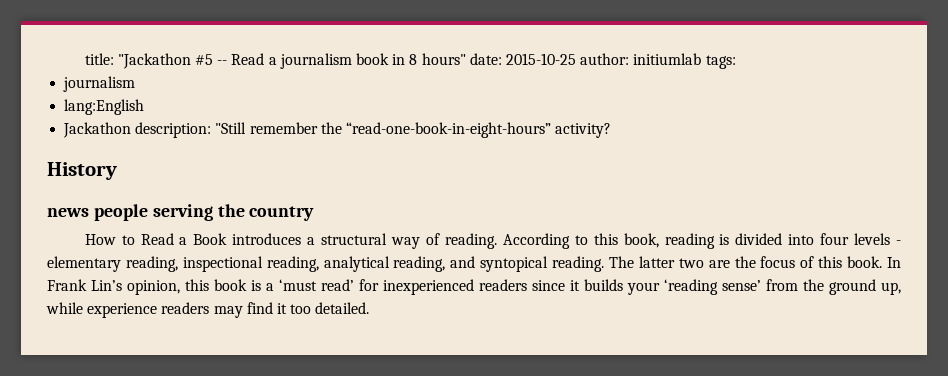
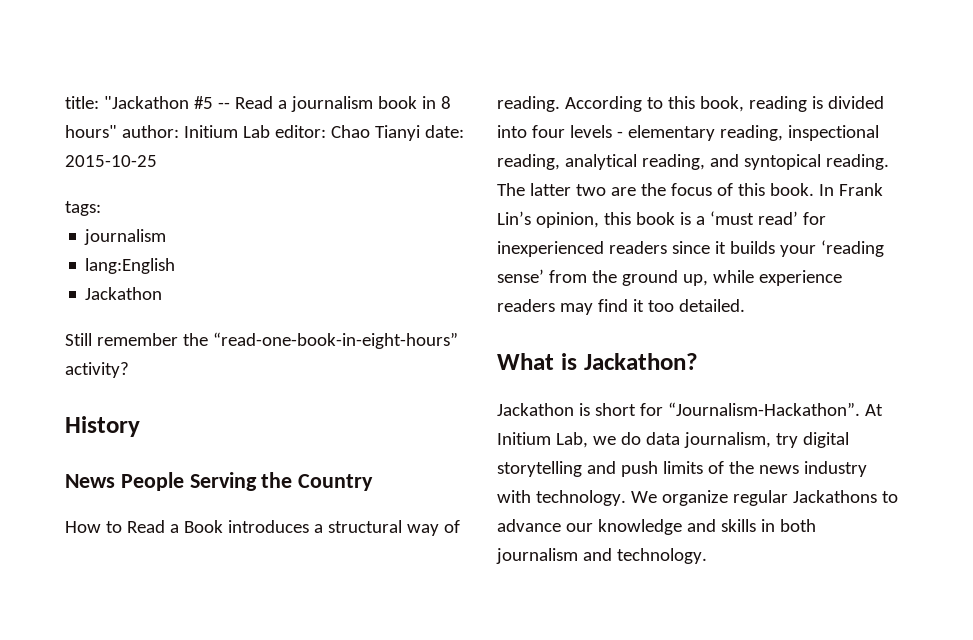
(466, 59) none -> [121,125,420,141] author: Initium Lab editor: Chao Tianyi
[580,53,702,65] author: initiumlab -> (157, 161) //
[135,122,247,138] description: "Still -> [65,333,92,346] // Still
[47,204,315,221] news people serving the country -> [65,472,374,491] News People Serving the Country
(370, 308) none -> [497,353,698,370] [497,402,883,416] [497,432,849,448] [497,461,867,477] [497,490,898,506] [497,519,816,535] [496,548,707,564] // What is Jackathon? // Jackathon is short for “Journalism-Hackathon”. At Initium Lab, we do data journalism, try digital storytelling and push limits of the news industry with technology. We organize regular Jackathons to advance our knowledge and skills in both journalism and technology.

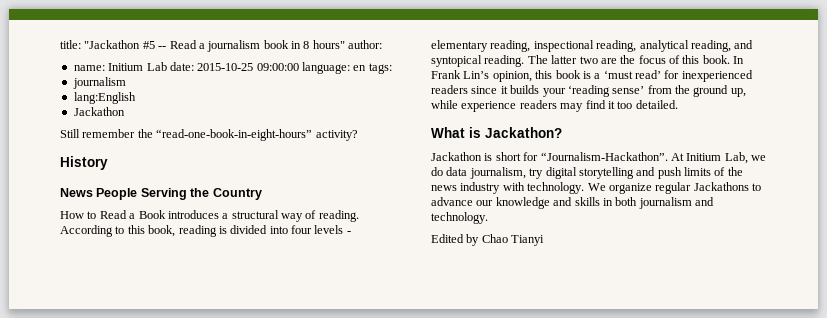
(179, 131) none -> [73,65,105,71] // name:
[274,125,420,141] editor: Chao Tianyi -> (167, 66) none
(157, 161) // -> [256,62,367,74] 09:00:00 language: en
(707, 556) none -> [431,234,545,246] // Edited by Chao Tianyi

